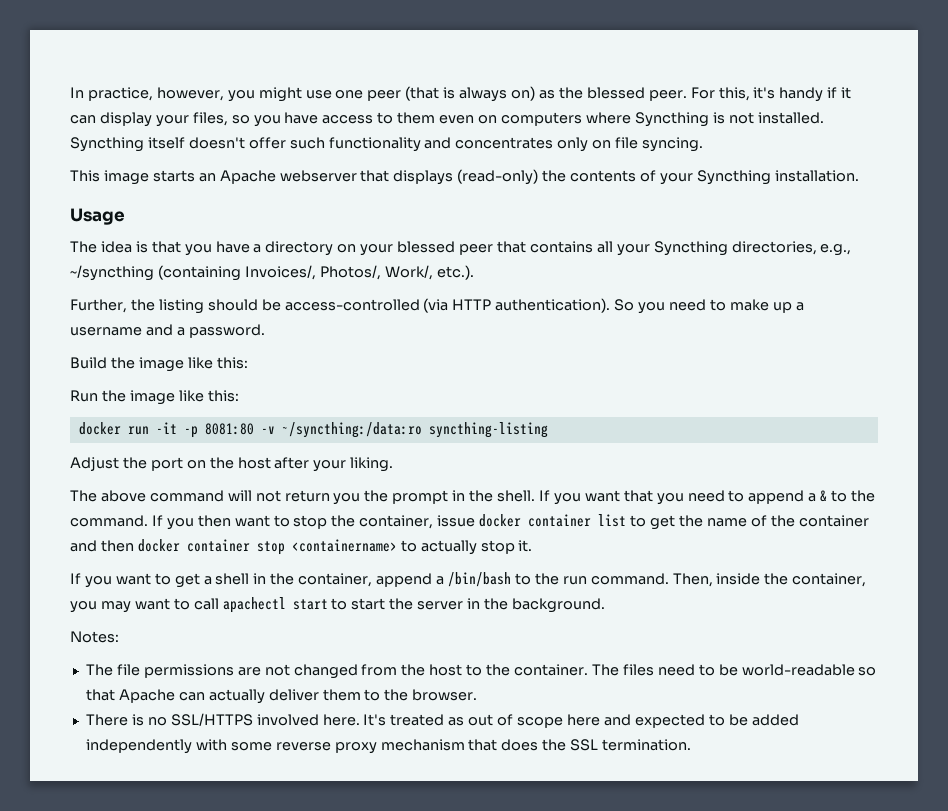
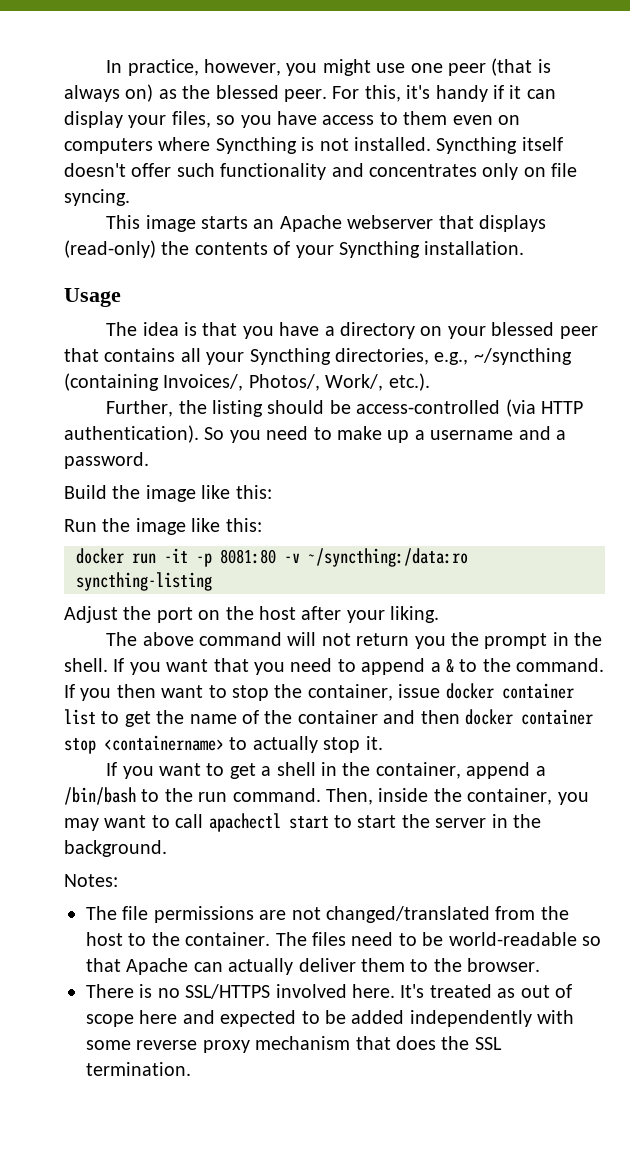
[293,664,358,679] changed -> [326,906,490,923] changed/translated

